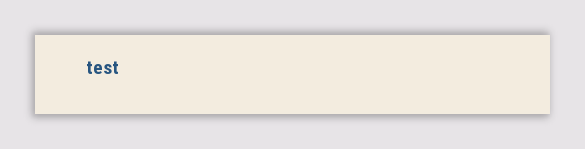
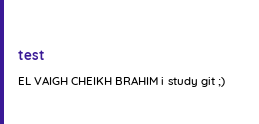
(119, 67) none -> [18,76,225,87] // EL VAIGH CHEIKH BRAHIM i study git ;)

